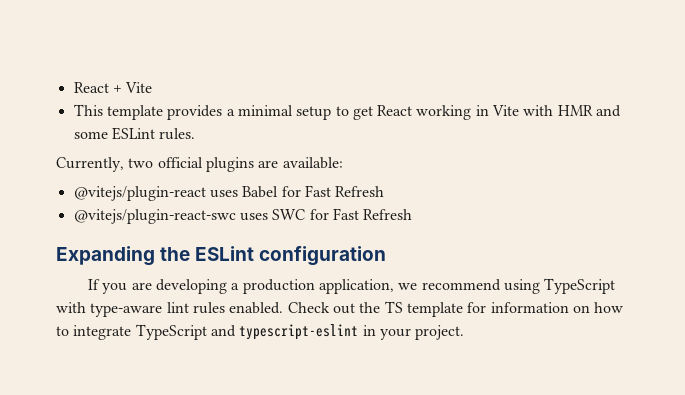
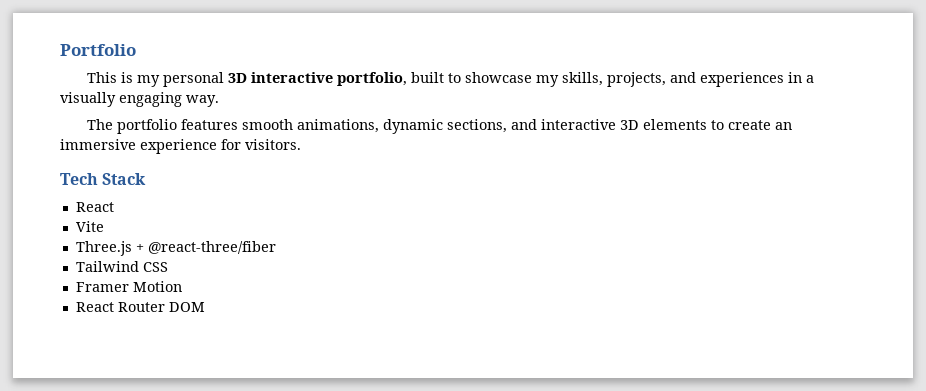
[73,82,122,93] React + -> [60,44,136,56] [87,72,815,87] [60,92,219,107] [87,119,793,134] [60,139,301,154] [60,173,147,185] [75,202,114,212] Portfolio // This is my personal 3D interactive portfolio, built to showcase my skills, projects, and experiences in a visually engaging way. // The portfolio features smooth animations, dynamic sections, and interactive 3D elements to create an immersive experience for visitors. // Tech Stack // React //
[73,104,622,120] [73,127,196,140] [56,157,343,172] [73,185,385,201] [73,208,413,224] [56,246,387,266] [88,278,616,294] [56,301,624,317] [56,324,465,340] This template provides a minimal setup to get React working in Vite with HMR and some ESLint rules. // Currently, two official plugins are available: // @vitejs/plugin-react uses Babel for Fast Refresh // @vitejs/plugin-react-swc uses SWC for Fast Refresh // Expanding the ESLint configuration // If you are developing a production application, we recommend using TypeScript with type-aware lint rules enabled. Check out the TS template for information on how to integrate TypeScript and typescript-eslint in your project. -> [75,241,276,256] [75,261,168,272] [75,281,182,292] [75,302,205,312] Three.js + @react-three/fiber // Tailwind CSS // Framer Motion // React Router DOM

